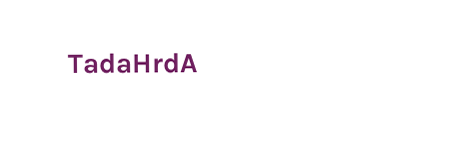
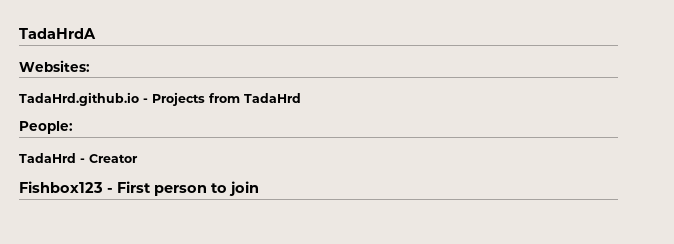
(198, 63) none -> [19,60,90,72] [19,92,301,106] [19,121,73,134] [19,153,138,163] [19,181,259,196] // Websites: // TadaHrd.github.io - Projects from TadaHrd // People: // TadaHrd - Creator // Fishbox123 - First person to join

